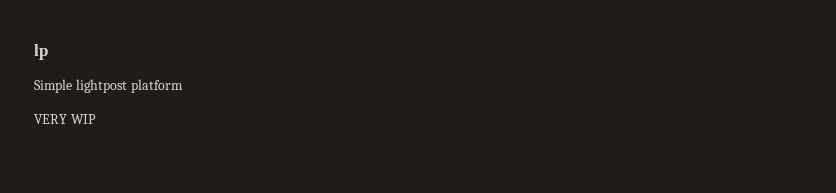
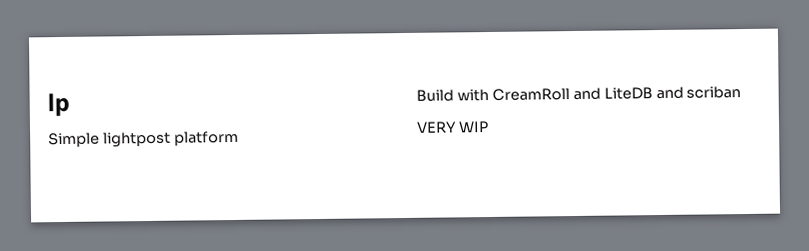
(183, 86) none -> [416,86,742,102] // Build with CreamRoll and LiteDB and scriban

